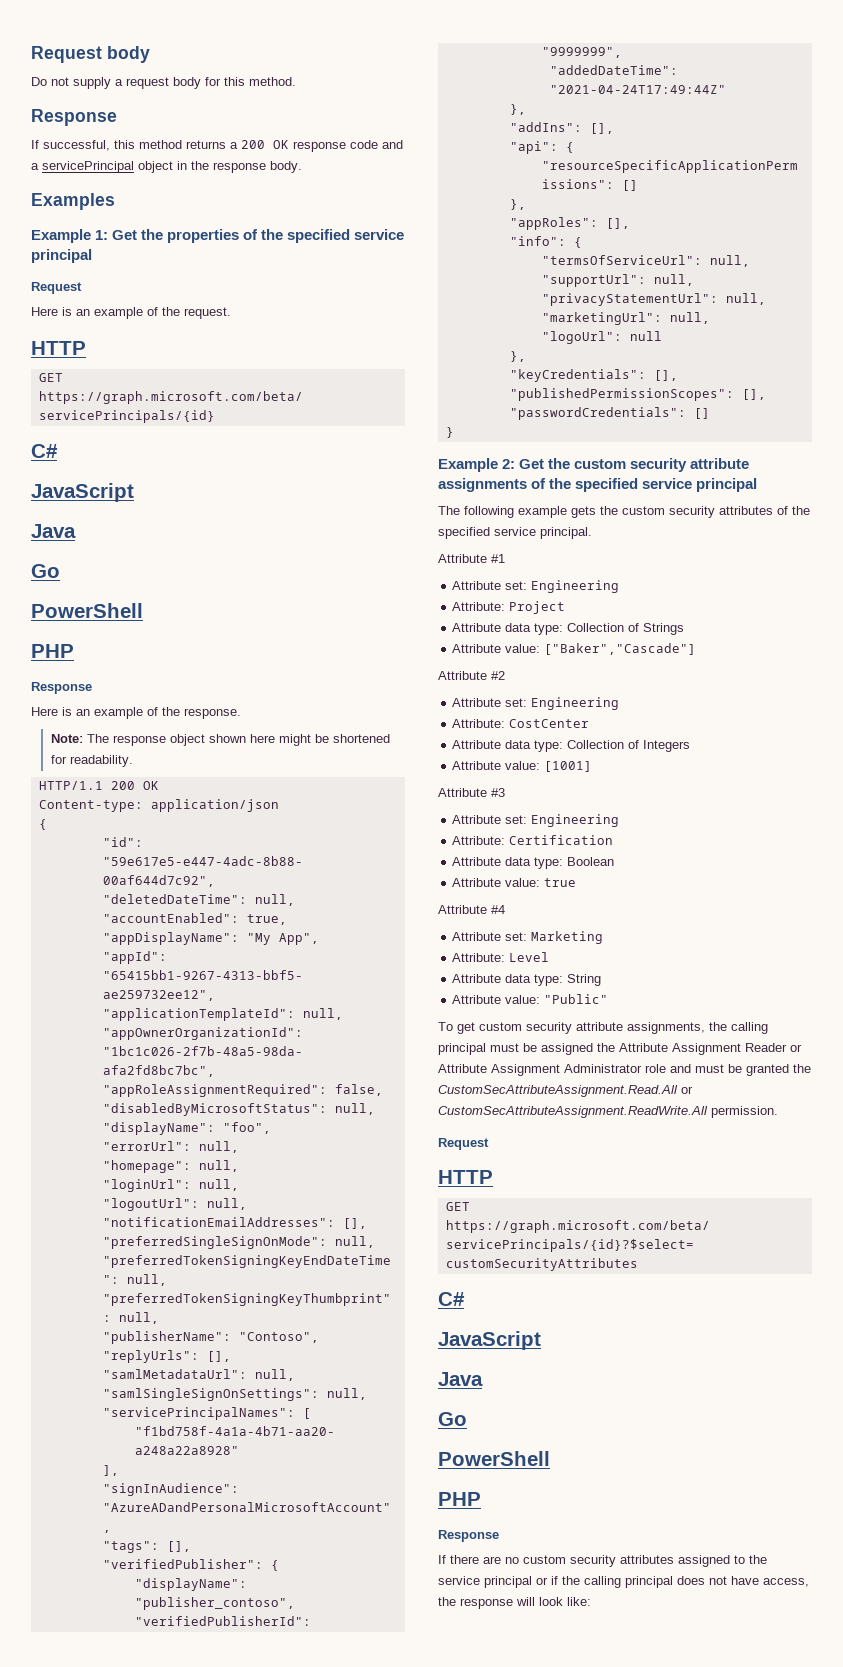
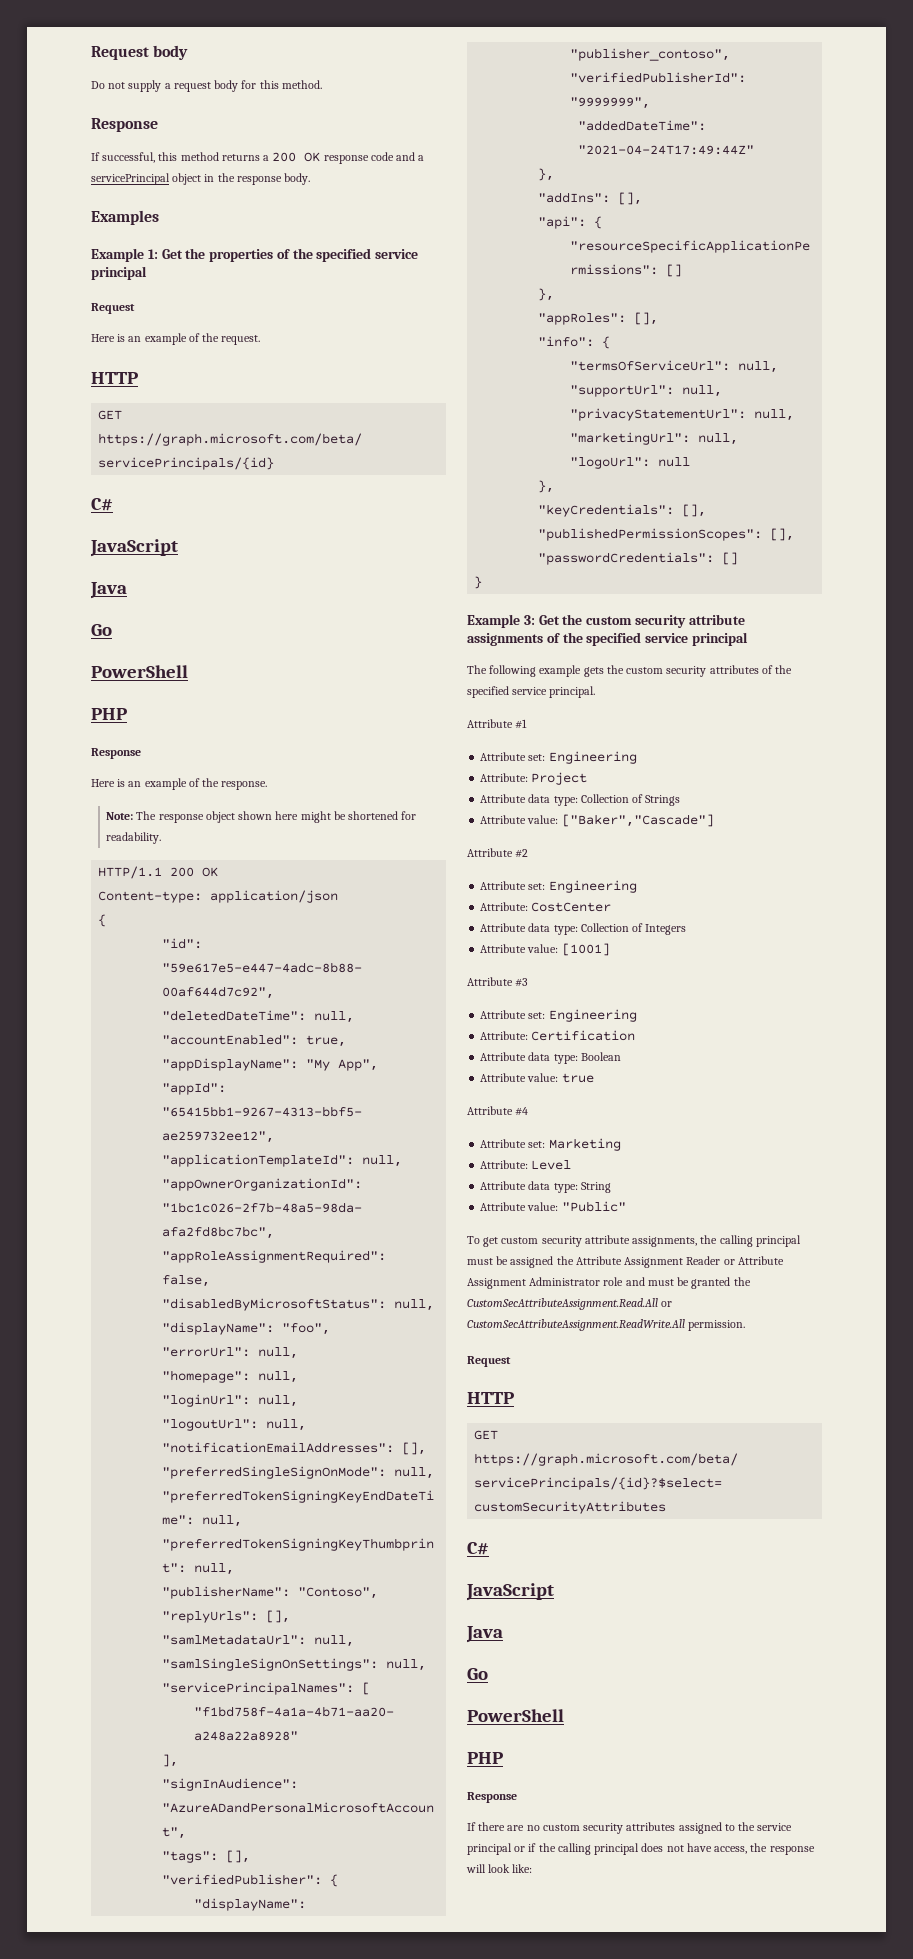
[502,459,516,469] 2: -> [523,615,535,625] 3:

